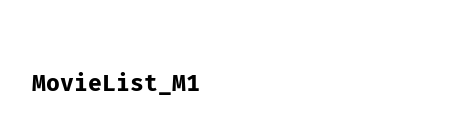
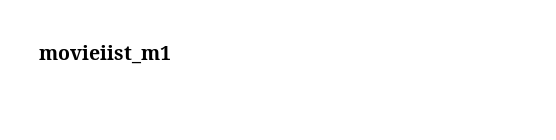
[32,72,200,95] MovieList_M1 -> [39,45,171,64] movieiist_m1

